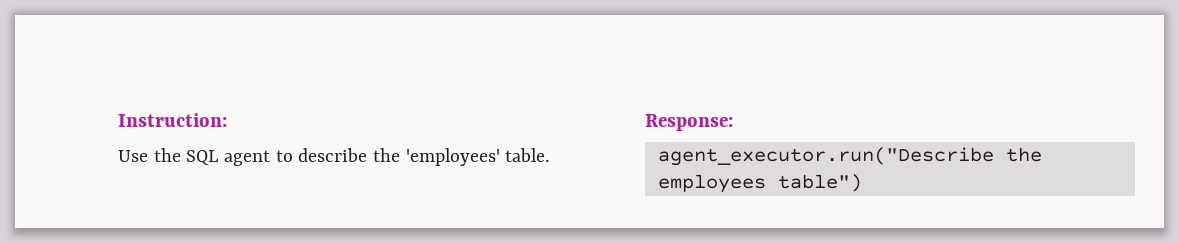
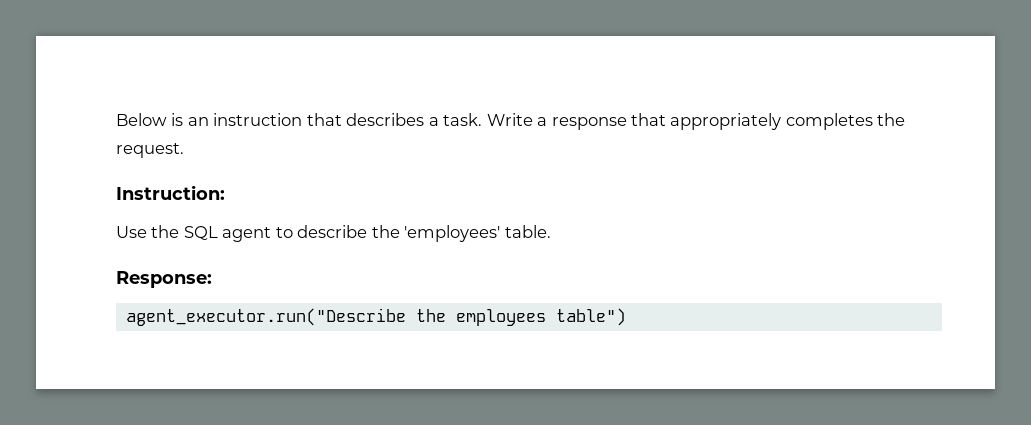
(118, 120) none -> [116,113,906,130] [116,143,184,158] Below is an instruction that describes a task. Write a response that appropriately completes the request. //

